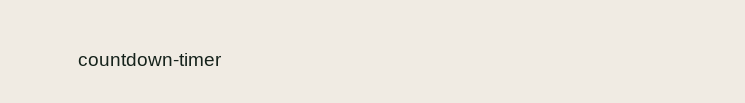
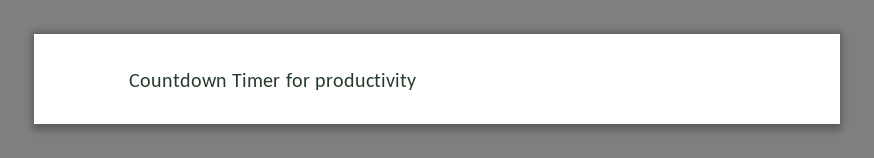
[78,53,222,66] countdown-timer -> [129,73,417,90] Countdown Timer for productivity

